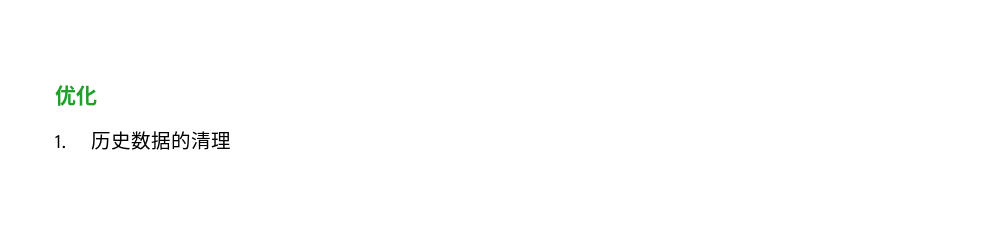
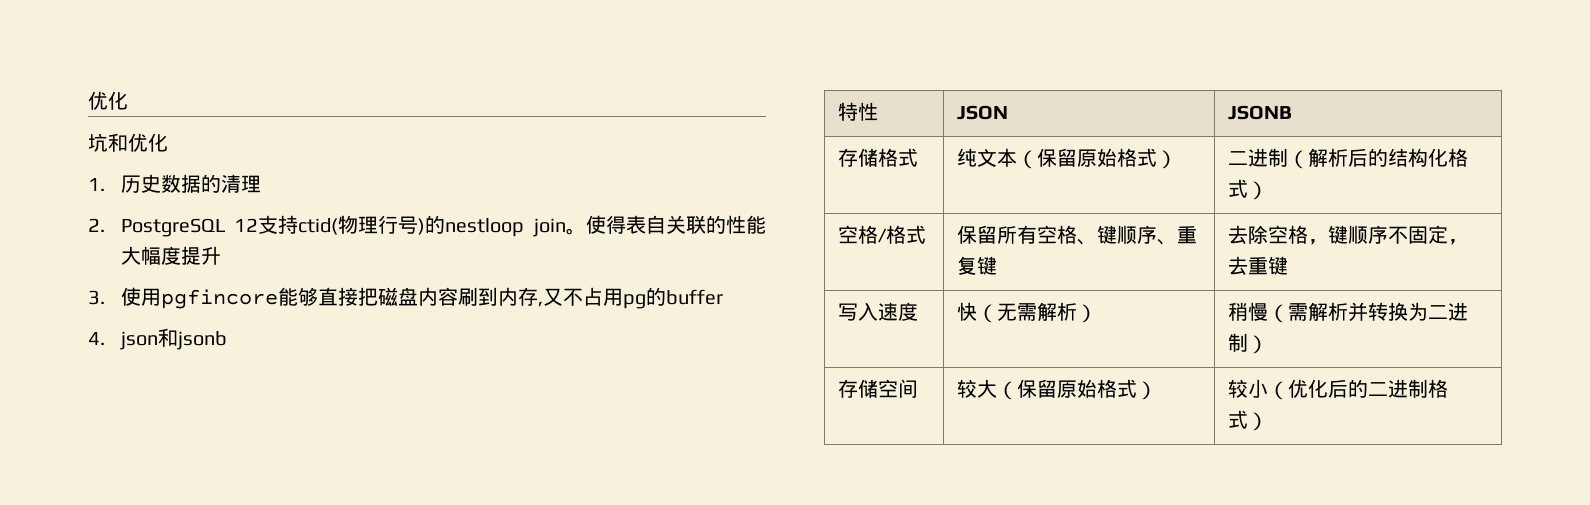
[55,85,97,106] 优化 -> [88,91,128,110] [88,133,168,152] 优化 // 坑和优化
(231, 140) none -> [88,215,766,237] [120,246,221,265] [88,287,723,309] [88,328,227,350] [838,102,879,121] [957,105,1009,120] [1228,105,1293,120] [838,148,919,167] [957,148,1178,169] [1228,148,1469,169] [1228,179,1269,200] [838,225,927,244] [957,225,1198,245] [957,256,998,275] [1228,225,1469,245] [1228,256,1289,275] [838,302,919,321] [957,302,1098,323] [1228,302,1469,323] [1228,333,1269,354] [838,379,919,398] [957,379,1158,400] [1228,379,1449,400] [1228,410,1269,431] // 2. PostgreSQL 12支持ctid(物理行号)的nestloop join。使得表自关联的性能大幅度提升 // 3.使用pgfincore能够直接把磁盘内容刷到内存,又不占用pg的buffer // 4. json和jsonb // 特性 | JSON | JSONB // 存储格式 | 纯文本（保留原始格式） | 二进制（解析后的结构化格式） // 空格/格式 | 保留所有空格、键顺序、重复键 | 去除空格，键顺序不固定，去重键 // 写入速度 | 快（无需解析） | 稍慢（需解析并转换为二进制） // 存储空间 | 较大（保留原始格式） | 较小（优化后的二进制格式）

